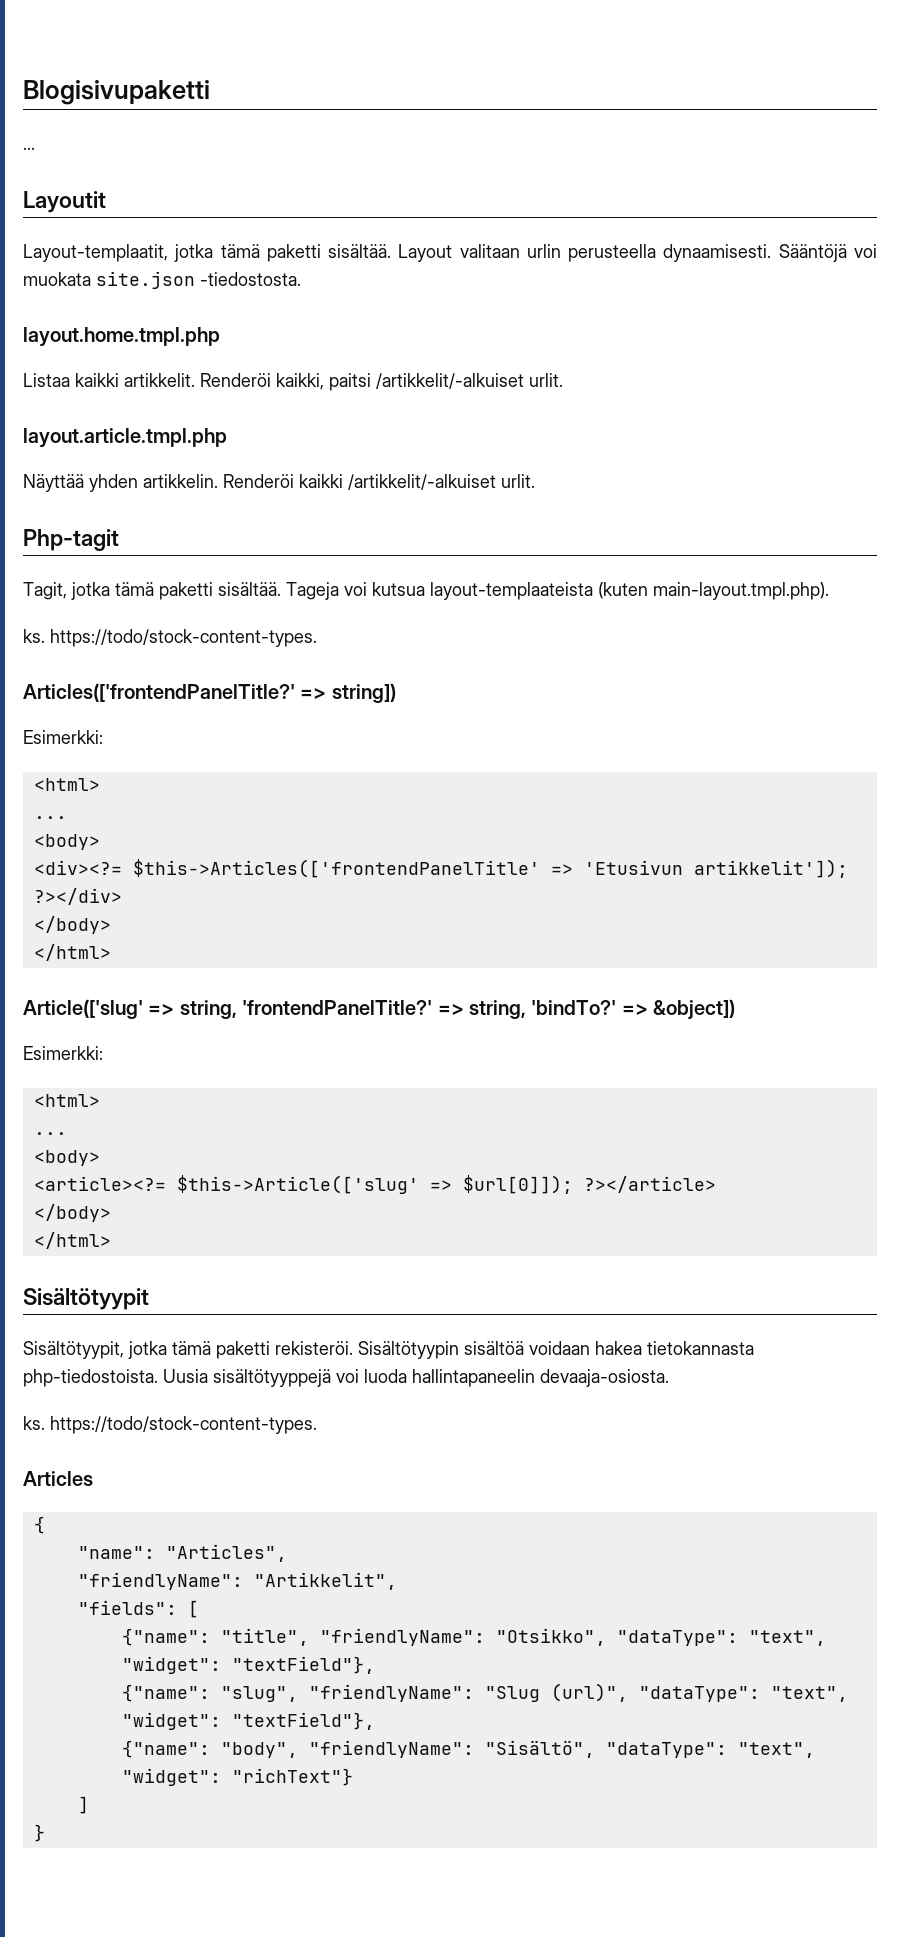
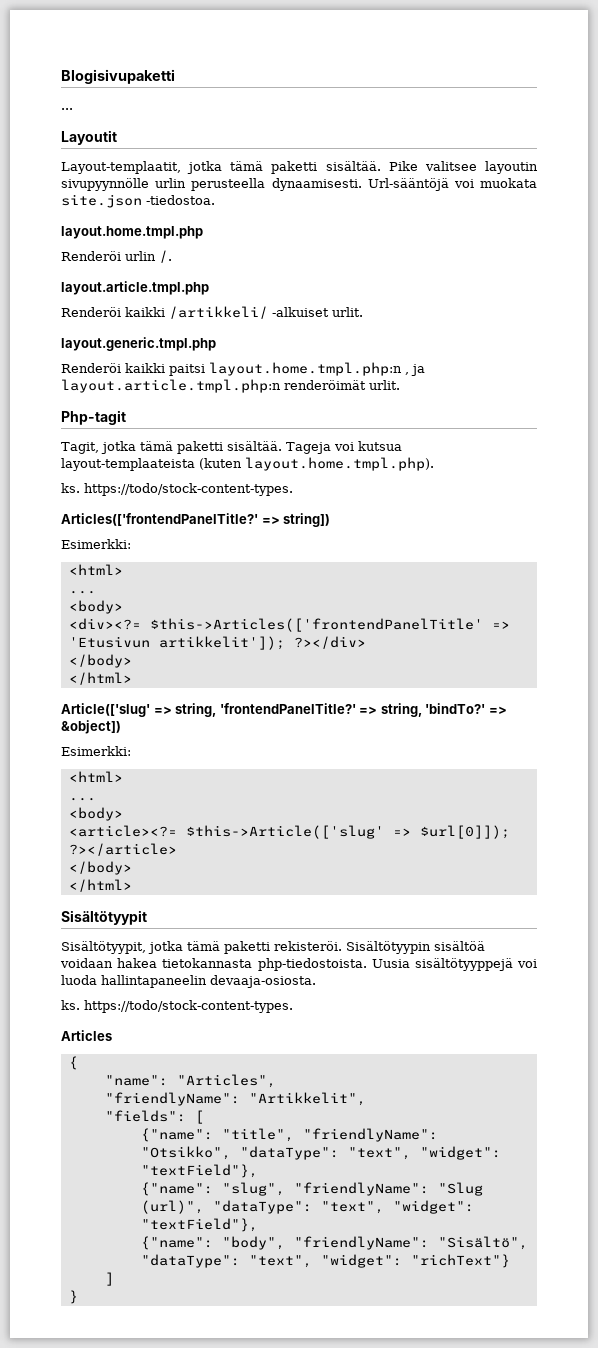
[398,244,520,262] Layout valitaan -> [388,161,539,174] [61,178,149,191] Pike valitsee layoutin sivupyynnölle
[778,244,847,262] Sääntöjä -> [367,178,449,191] Url-sääntöjä
[200,272,301,286] -tiedostosta. -> [146,195,215,205] -tiedostoa.
[23,373,563,391] [23,428,227,448] [23,474,496,492] Listaa kaikki artikkelit. Renderöi kaikki, paitsi /artikkelit/-alkuiset urlit. // layout.article.tmpl.php // Näyttää yhden artikkelin. Renderöi kaikki /artikkelit/-alkuiset -> [61,250,172,263] [61,281,209,295] [61,306,363,319] [61,337,216,351] [61,362,425,376] [61,379,366,393] Renderöi urlin /. // layout.article.tmpl.php // Renderöi kaikki /artikkeli/ -alkuiset urlit. // layout.generic.tmpl.php // Renderöi kaikki paitsi layout.home.tmpl.php:n , ja layout.article.tmpl.php:n renderöimät
[653,582,829,600] main-layout.tmpl.php). -> [245,457,434,471] layout.home.tmpl.php).

